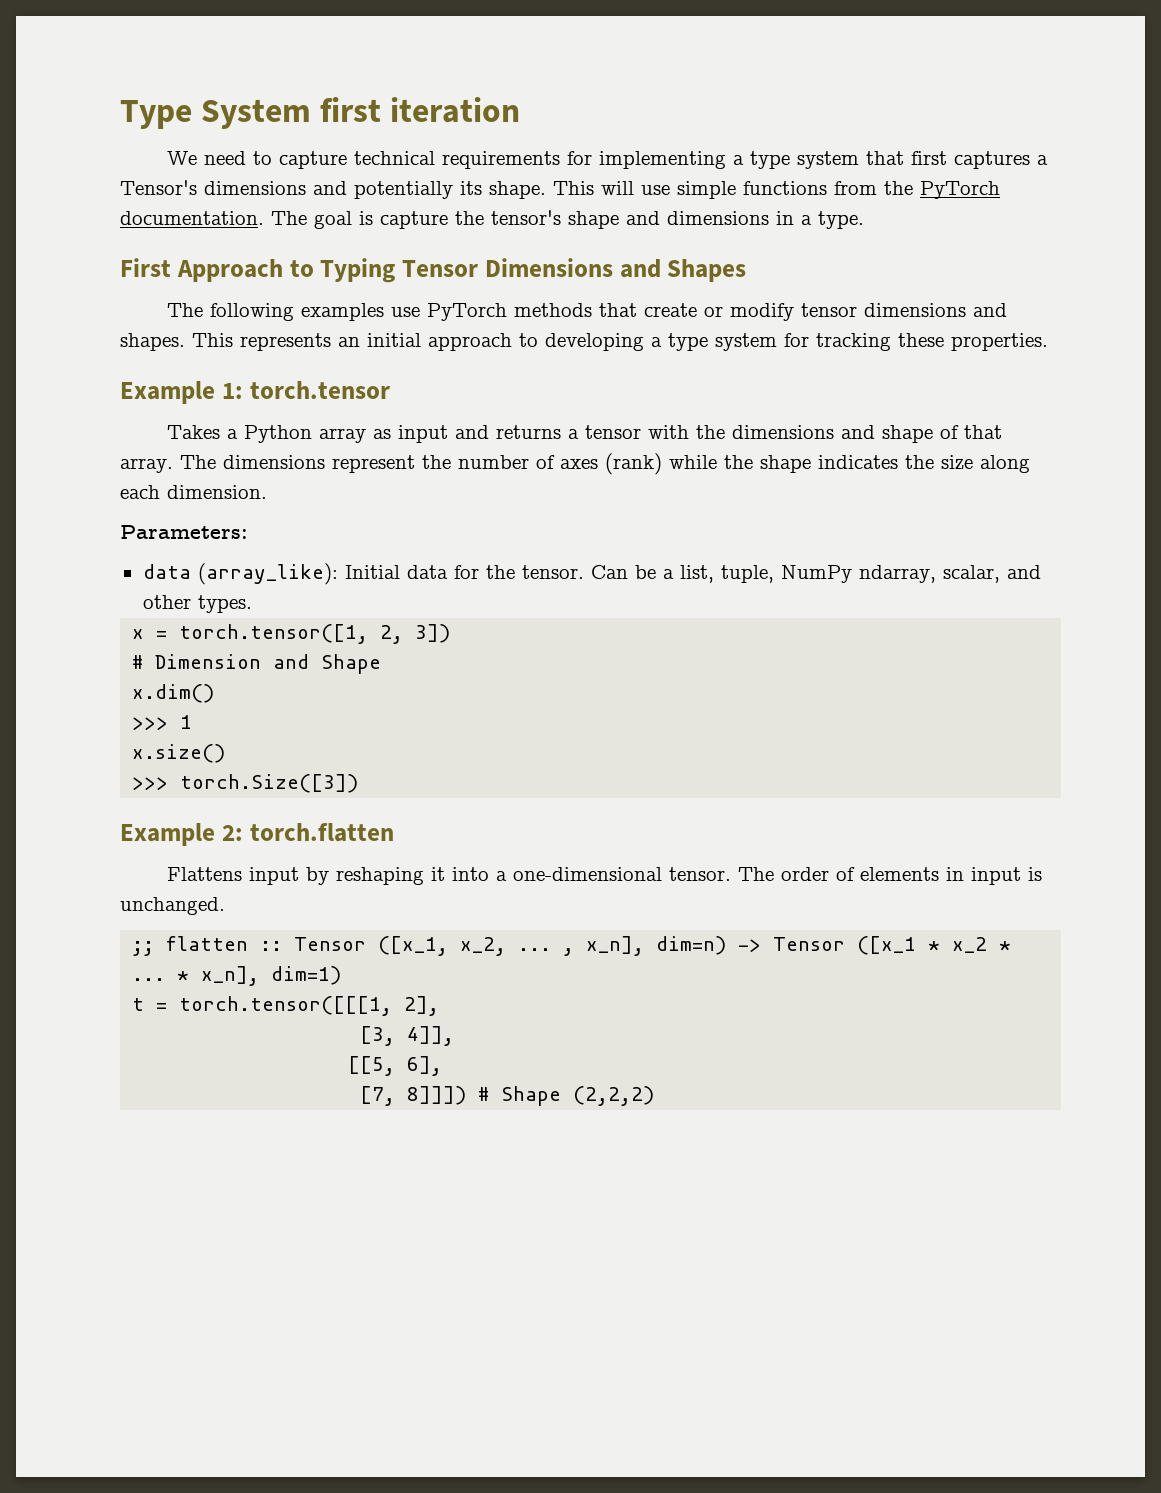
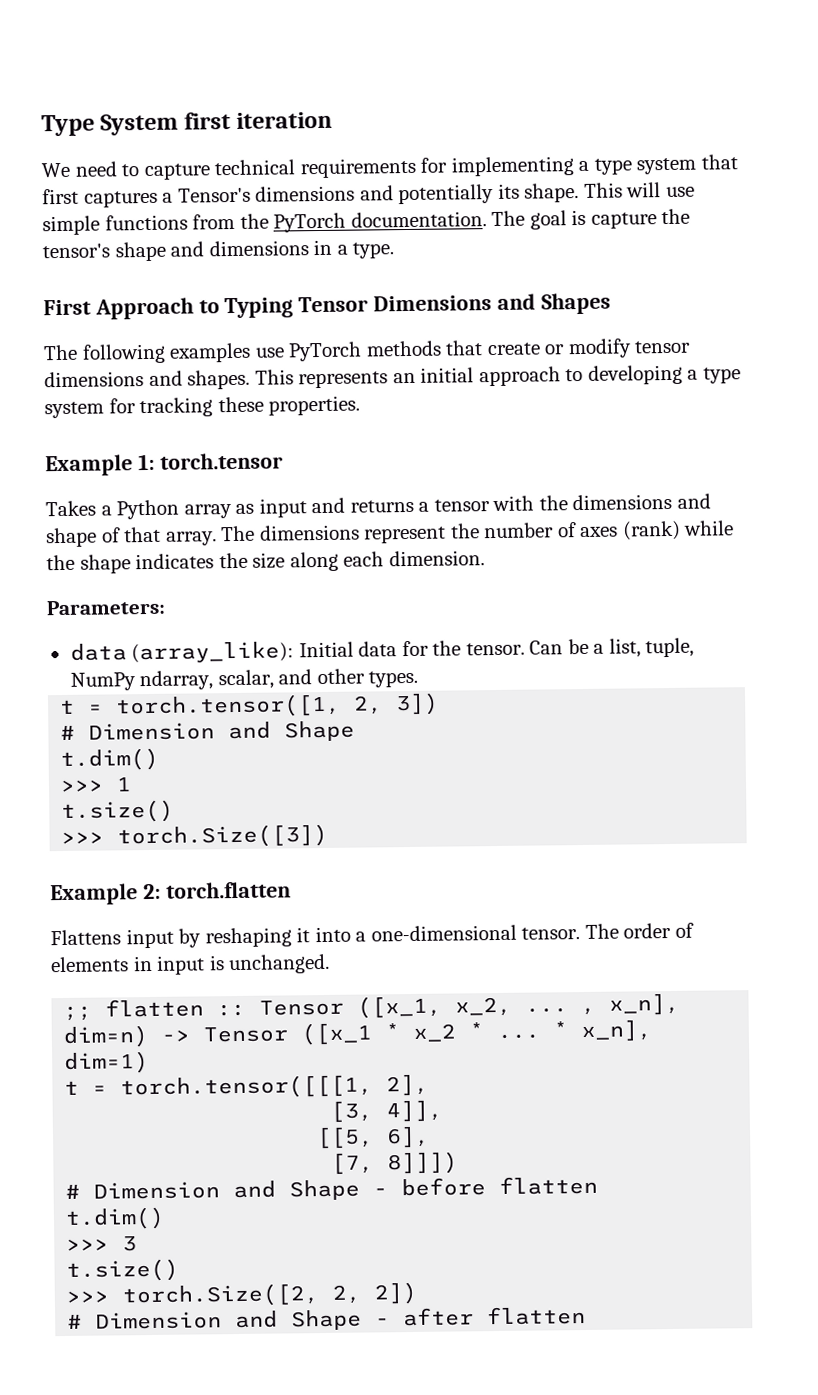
[132,629,145,639] x -> [60,699,76,715] t
[132,684,215,703] x.dim() -> [60,747,160,772] t.dim()
[132,744,226,763] x.size() -> [61,799,175,824] t.size()
[478,1086,655,1106] # Shape (2,2,2) -> [65,1175,599,1201] [65,1206,166,1230] [66,1236,138,1252] [66,1258,180,1282] [66,1281,418,1308] [67,1306,587,1331] // # Dimension and Shape - before flatten // t.dim() // >>> 3 // t.size() // >>> torch.Size([2, 2, 2]) // # Dimension and Shape - after flatten

